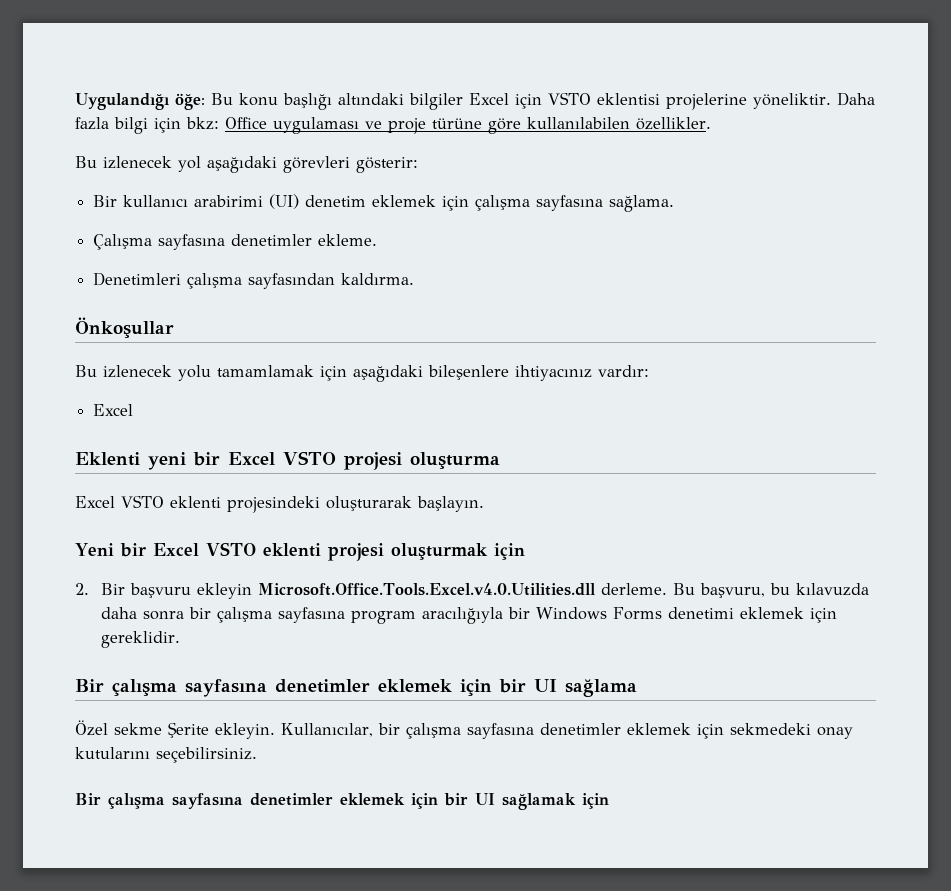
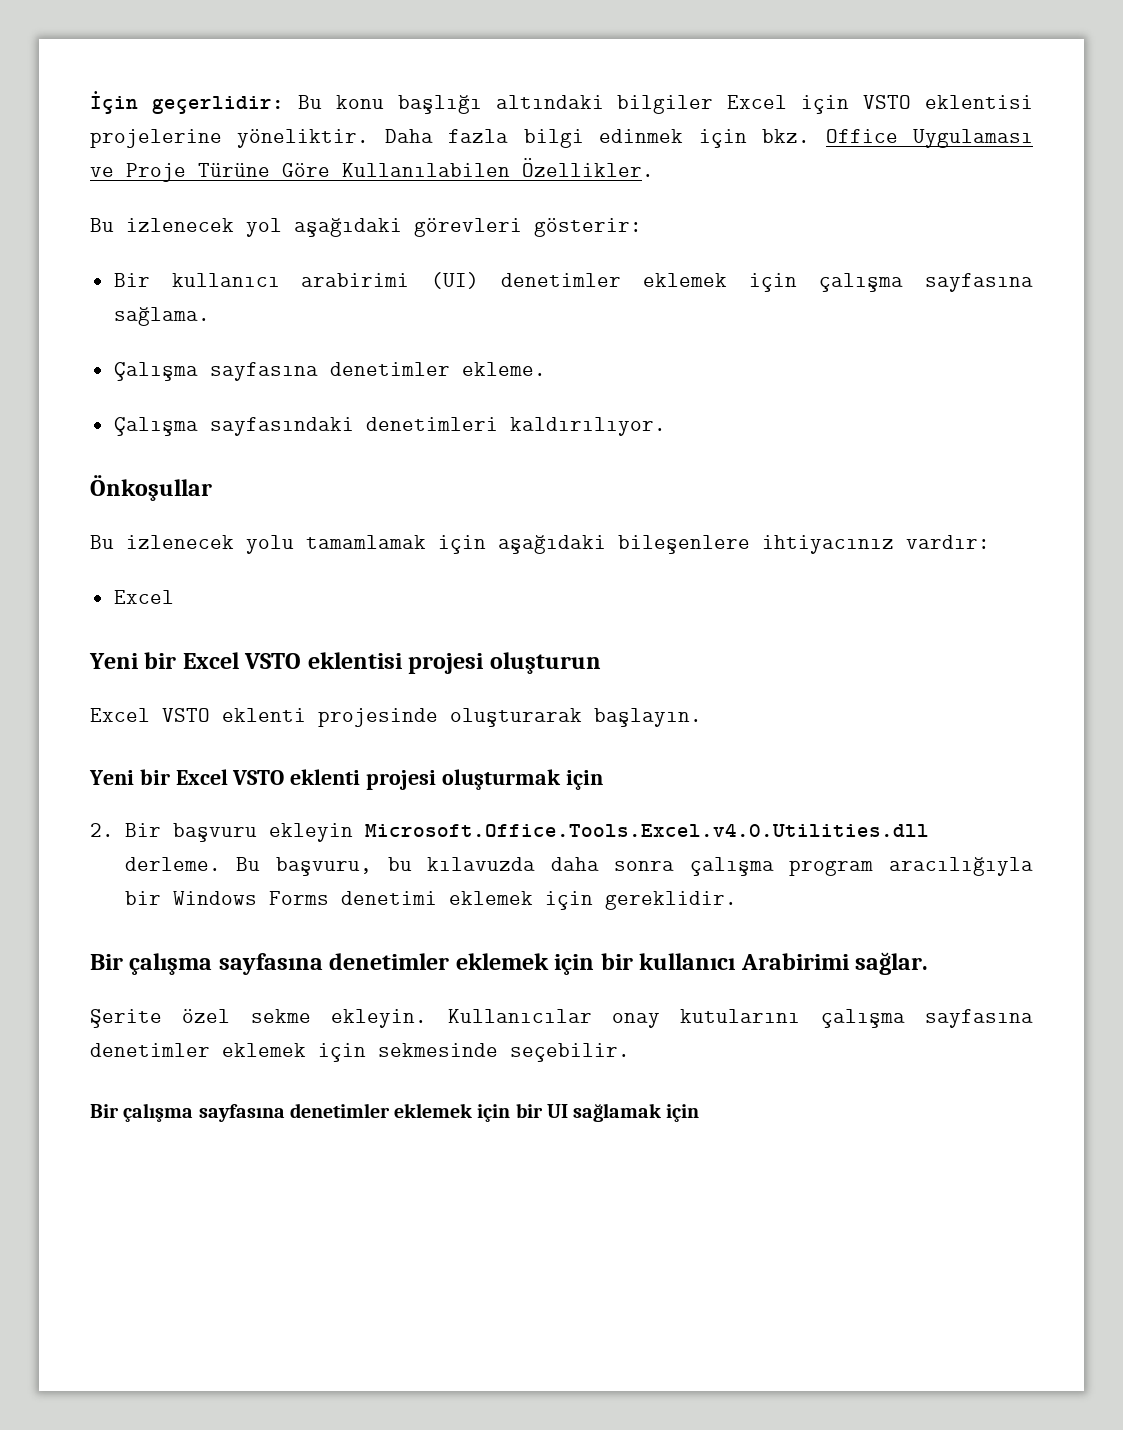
[75,93,205,110] Uygulandığı öğe: -> [90,91,284,114] İçin geçerlidir:
[154,117,711,134] için bkz: Office uygulaması ve proje türüne göre kullanılabilen özellikler. -> [599,129,1033,148] [90,158,654,182] edinmek için bkz. Office Uygulaması ve Proje Türüne Göre Kullanılabilen Özellikler.
[305,195,367,207] denetim -> [501,273,622,287] denetimler
[93,272,415,289] Denetimleri çalışma sayfasından kaldırma. -> [113,417,666,436] Çalışma sayfasındaki denetimleri kaldırılıyor.
[75,451,500,470] [75,495,320,513] Eklenti yeni bir Excel VSTO projesi oluşturma // Excel VSTO eklenti projesindeki -> [89,652,601,674] [90,708,438,727] Yeni bir Excel VSTO eklentisi projesi oluşturun // Excel VSTO eklenti projesinde
[189,607,346,623] bir çalışma sayfasına -> [689,857,774,876] çalışma
[534,679,637,697] [75,720,853,739] [75,747,257,763] UI sağlama // Özel sekme Şerite ekleyin. Kullanıcılar, bir çalışma sayfasına denetimler eklemek için sekmedeki onay kutularını seçebilirsiniz. -> [639,952,929,975] [90,1009,1033,1028] [90,1043,630,1062] kullanıcı Arabirimi sağlar. // Şerite özel sekme ekleyin. Kullanıcılar onay kutularını çalışma sayfasına denetimler eklemek için sekmesinde seçebilir.

